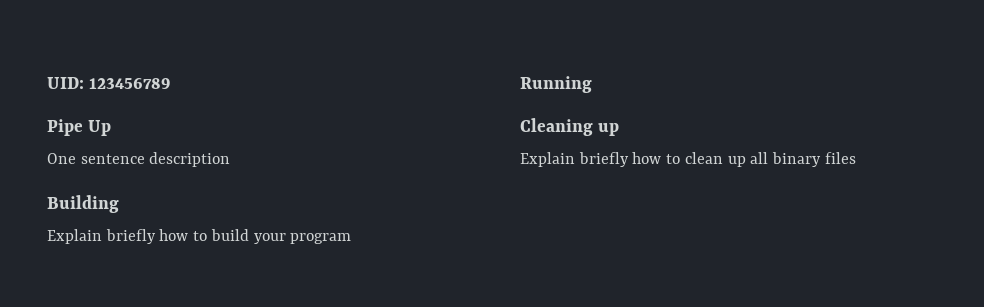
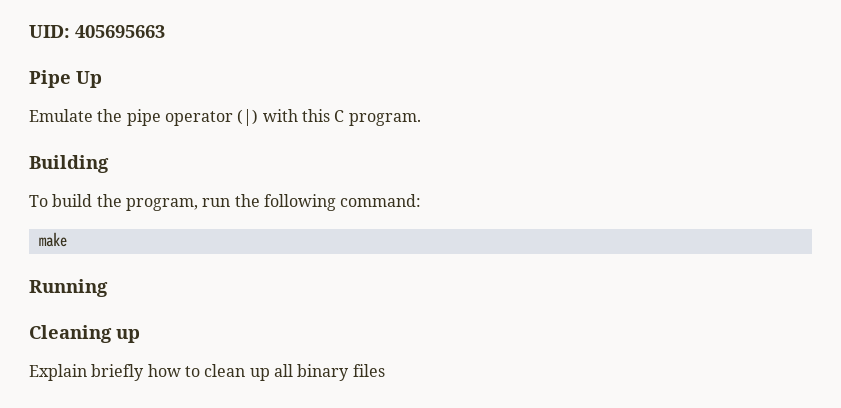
[89,78,172,89] 123456789 -> [75,25,165,38] 405695663
[47,152,231,167] [47,195,119,213] [47,229,352,244] One sentence description // Building // Explain briefly how to build your program -> [29,109,421,126] [29,155,109,173] [29,194,422,211] [38,232,67,247] Emulate the pipe operator (|) with this C program. // Building // To build the program, run the following command: // make

